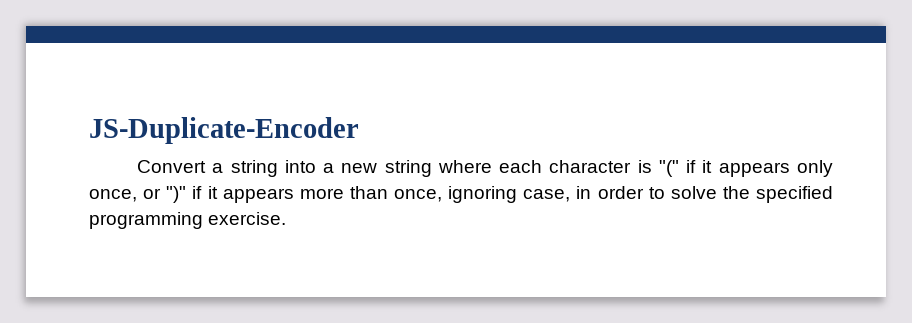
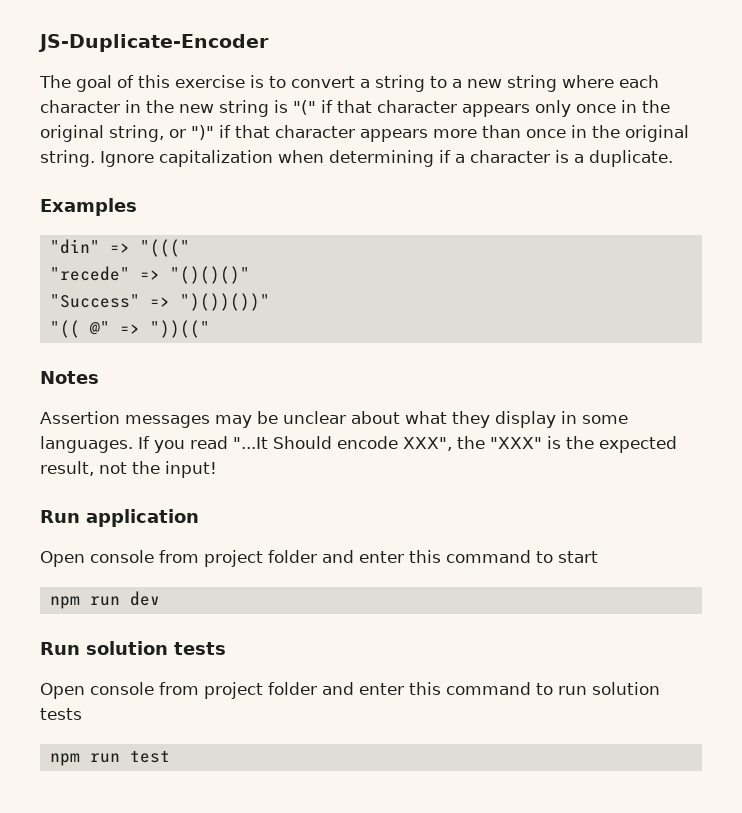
[137,160,207,173] Convert -> [39,75,355,92] The goal of this exercise is to convert
[284,160,316,173] into -> [430,76,447,88] to
[637,160,833,177] [89,189,137,202] is "(" if it appears only once, -> [125,100,670,117] [40,125,164,142] in the new string is "(" if that character appears only once in the original string,
[207,186,218,199] it -> [235,125,355,138] that character
[394,186,833,203] [89,212,287,229] once, ignoring case, in order to solve the specified programming exercise. -> [526,125,689,142] [40,150,673,167] [40,198,137,216] [49,239,190,257] [49,266,250,284] [49,293,270,311] [49,320,210,338] [40,371,99,384] [40,411,628,428] [40,436,677,453] [40,461,217,478] [40,509,199,527] [40,550,598,567] [49,591,160,609] [40,641,226,655] [40,682,660,699] [40,708,82,720] [49,750,170,766] once in the original string. Ignore capitalization when determining if a character is a duplicate. // Examples // "din" => "(((" // "recede" => "()()()" // "Success" => ")())())" // "(( @" => "))((" // Notes // Assertion messages may be unclear about what they display in some languages. If you read "...It Should encode XXX", the "XXX" is the expected result, not the input! // Run application // Open console from project folder and enter this command to start // npm run dev // Run solution tests // Open console from project folder and enter this command to run solution tests // npm run test

